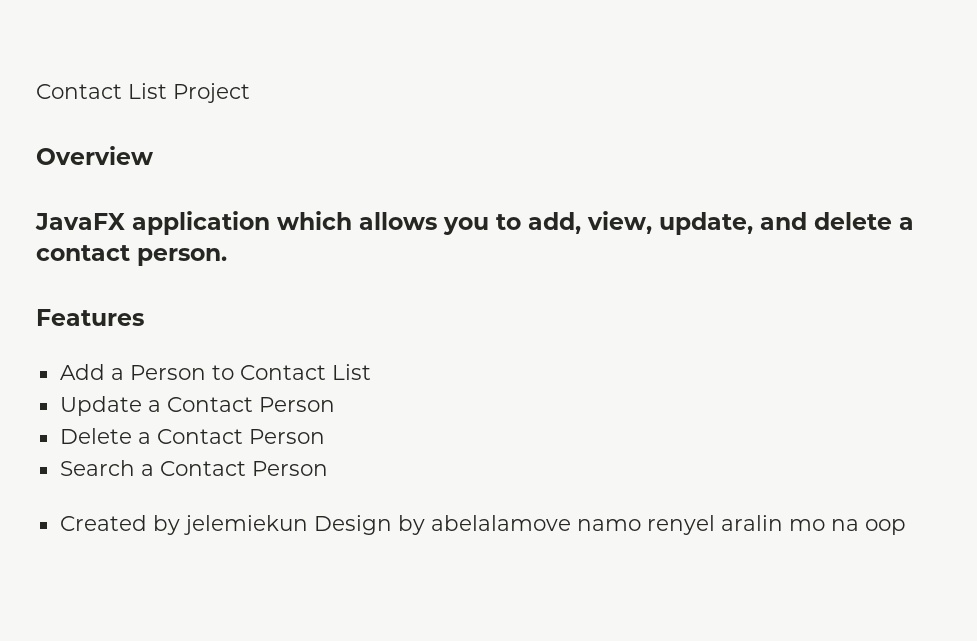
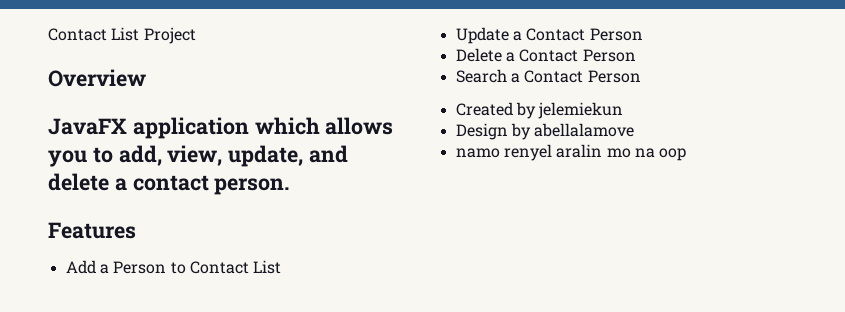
(308, 525) none -> (624, 110) //
[430,515,571,531] abelalamove -> [534,123,635,137] abellalamove //

